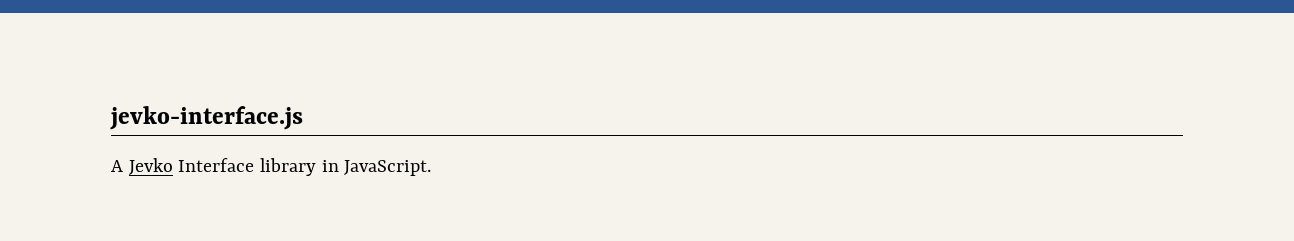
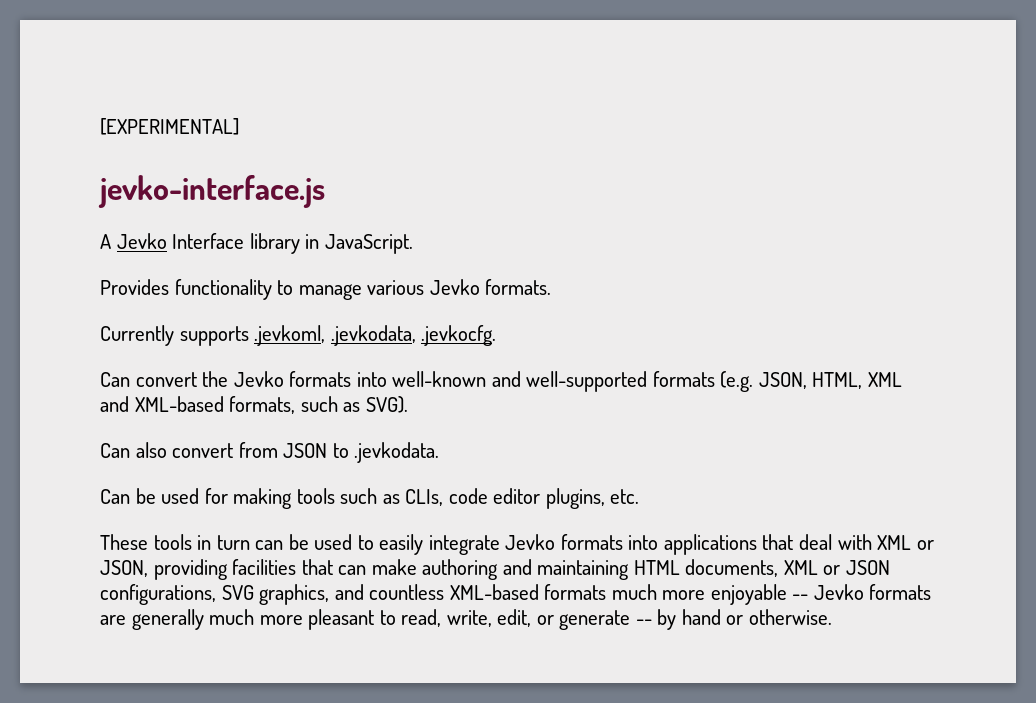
(110, 118) none -> [100,118,239,135] [EXPERIMENTAL] //
(432, 168) none -> [100,279,552,300] [100,325,497,346] [100,371,902,392] [100,396,408,414] [100,442,440,463] [100,488,640,509] [100,534,934,555] [100,559,890,580] [100,584,932,605] [100,609,833,630] // Provides functionality to manage various Jevko formats. // Currently supports .jevkoml, .jevkodata, .jevkocfg. // Can convert the Jevko formats into well-known and well-supported formats (e.g. JSON, HTML, XML and XML-based formats, such as SVG). // Can also convert from JSON to .jevkodata. // Can be used for making tools such as CLIs, code editor plugins, etc. // These tools in turn can be used to easily integrate Jevko formats into applications that deal with XML or JSON, providing facilities that can make authoring and maintaining HTML documents, XML or JSON configurations, SVG graphics, and countless XML-based formats much more enjoyable -- Jevko formats are generally much more pleasant to read, write, edit, or generate -- by hand or otherwise.

